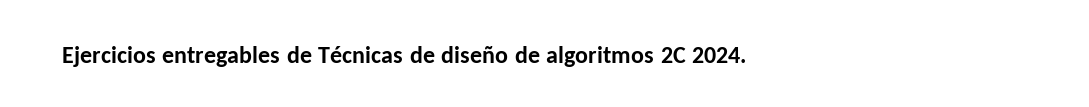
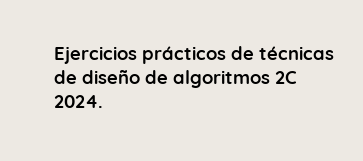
[162,46,404,67] entregables de Técnicas -> [142,46,334,64] prácticos de técnicas

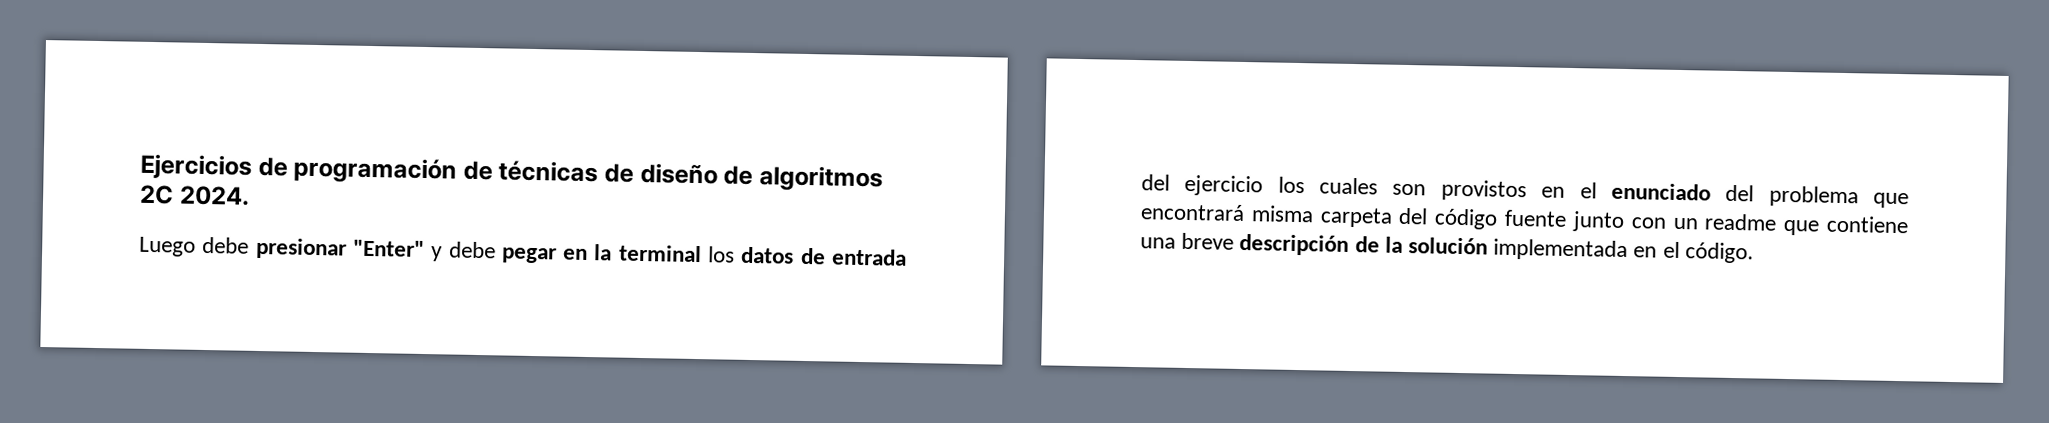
[142,46,226,64] prácticos -> [257,156,458,185] de programación
(103, 101) none -> [139,236,907,266] [1141,174,1909,209] [1140,203,1910,236] [1140,232,1754,264] // Luego debe presionar "Enter" y debe pegar en la terminal los datos de entrada del ejercicio los cuales son provistos en el enunciado del problema que encontrará misma carpeta del código fuente junto con un readme que contiene una breve descripción de la solución implementada en el código.

